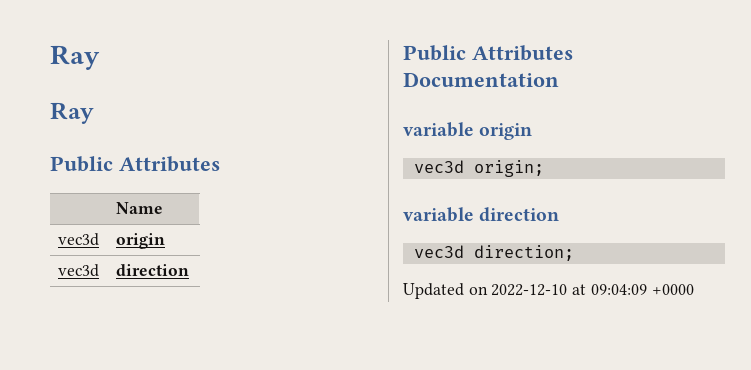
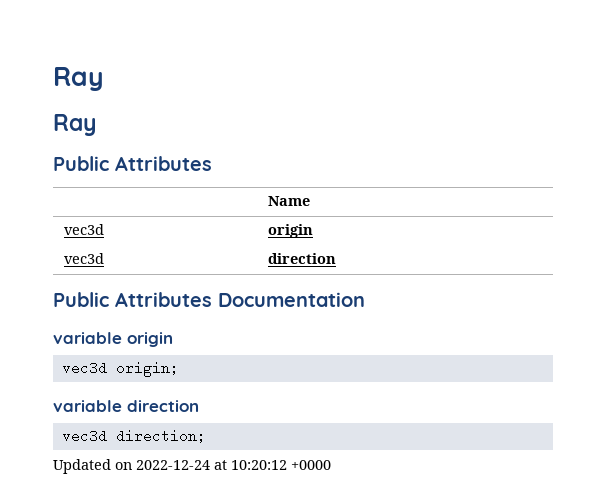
[491,284,647,296] 2022-12-10 at 09:04:09 -> [136,460,287,470] 2022-12-24 at 10:20:12

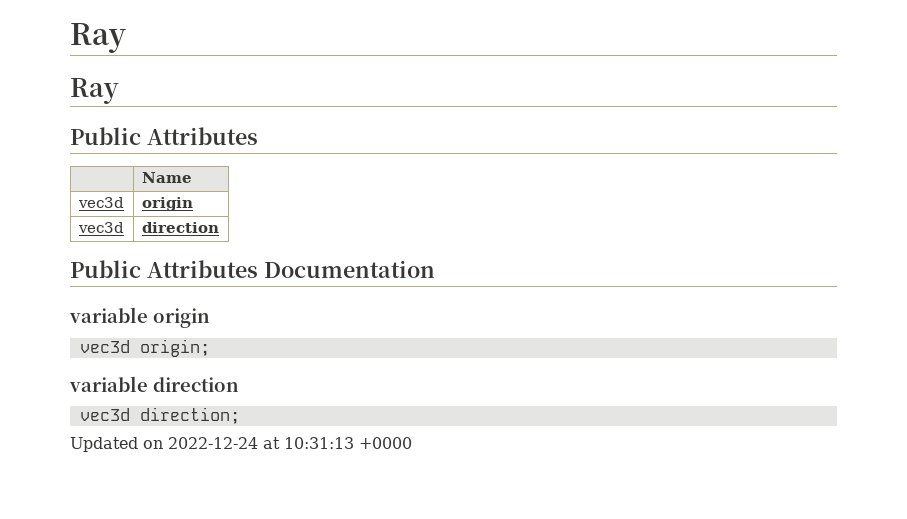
[231,460,287,470] 10:20:12 -> [284,437,354,449] 10:31:13

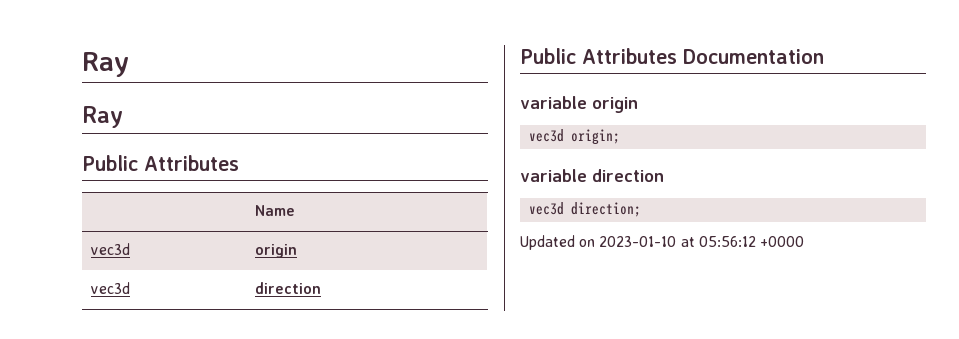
[168,437,354,449] 2022-12-24 at 10:31:13 -> [599,236,756,247] 2023-01-10 at 05:56:12

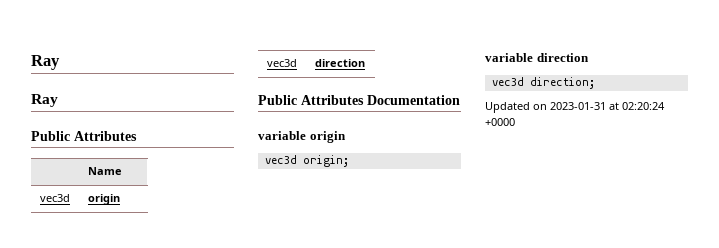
[599,236,756,247] 2023-01-10 at 05:56:12 -> [550,102,665,110] 2023-01-31 at 02:20:24

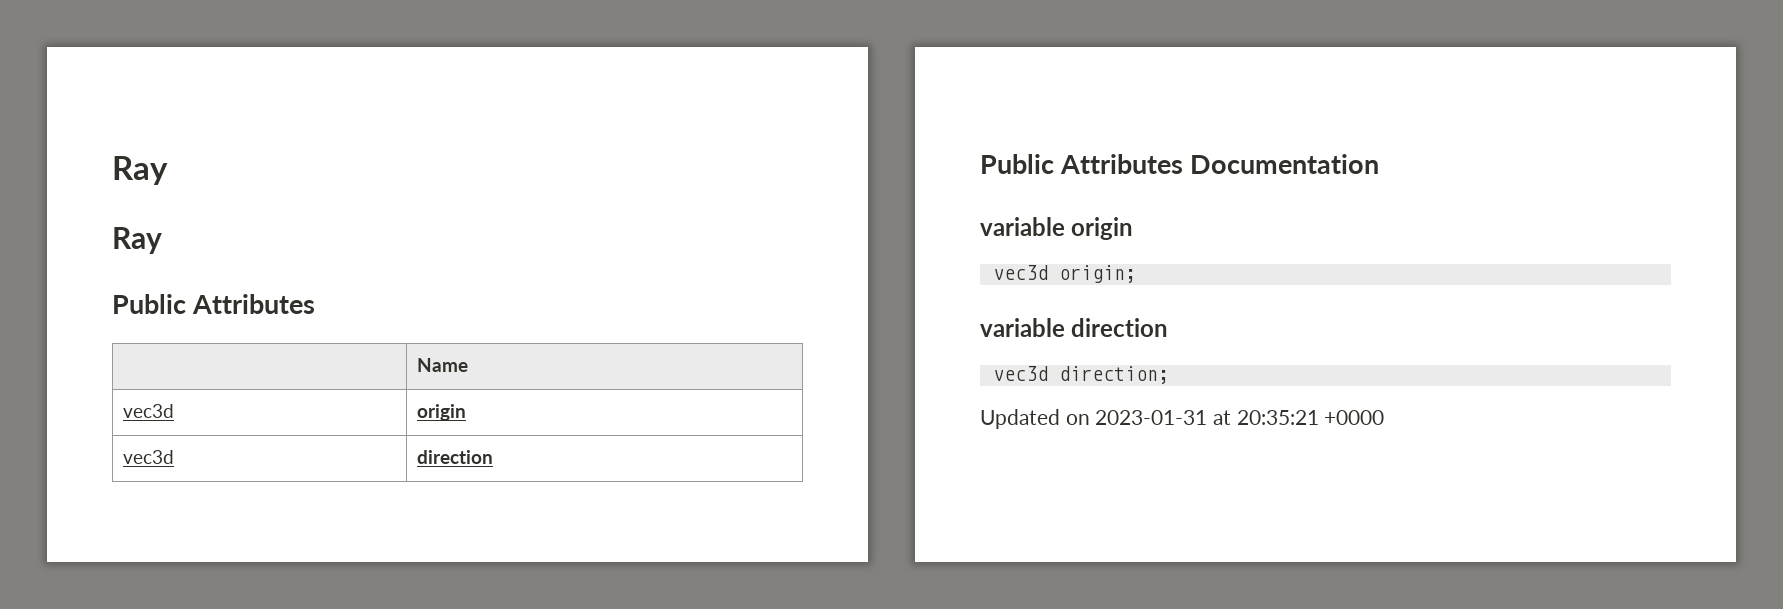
[622,102,665,110] 02:20:24 -> [1236,410,1319,425] 20:35:21

